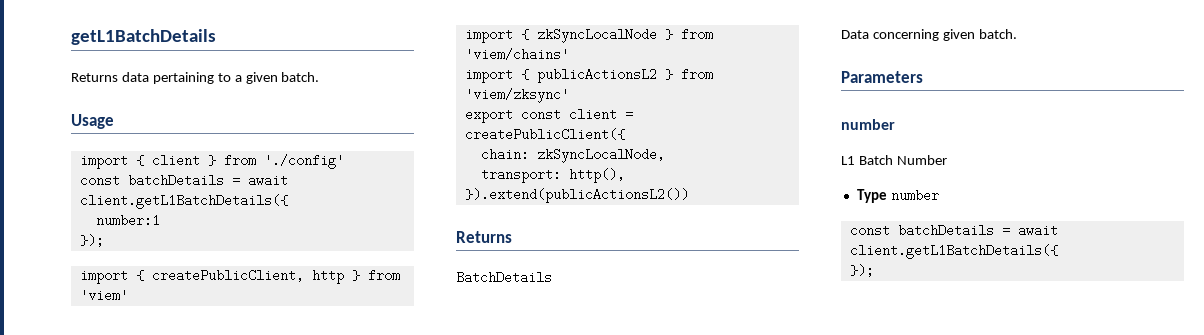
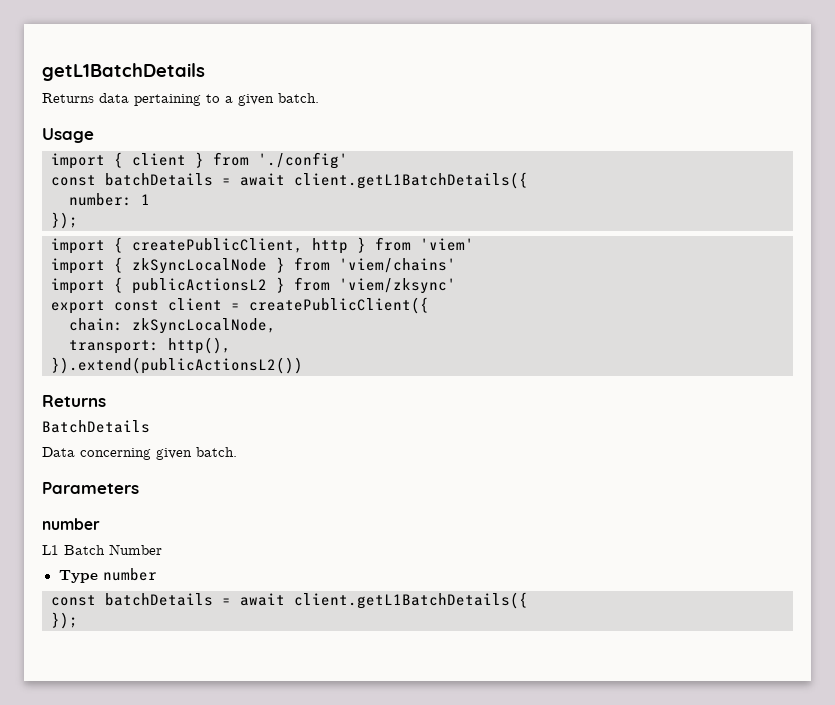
[95,214,160,227] number:1 -> [69,193,150,206] number: 1

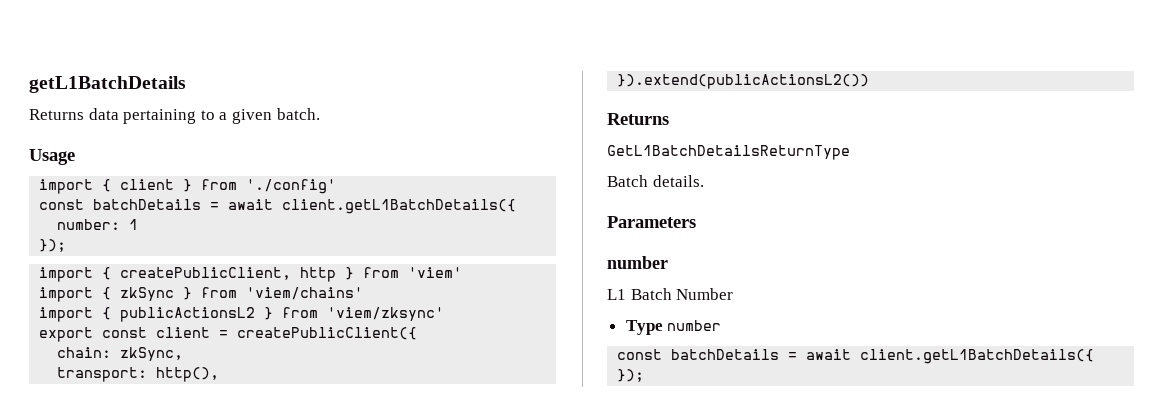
[132,258,267,274] zkSyncLocalNode -> [120,287,175,301] zkSync
[132,318,276,334] zkSyncLocalNode, -> [120,347,184,361] zkSync,
[42,420,150,433] [42,447,237,460] BatchDetails // Data concerning given batch. -> [607,145,850,160] [607,175,704,187] GetL1BatchDetailsReturnType // Batch details.

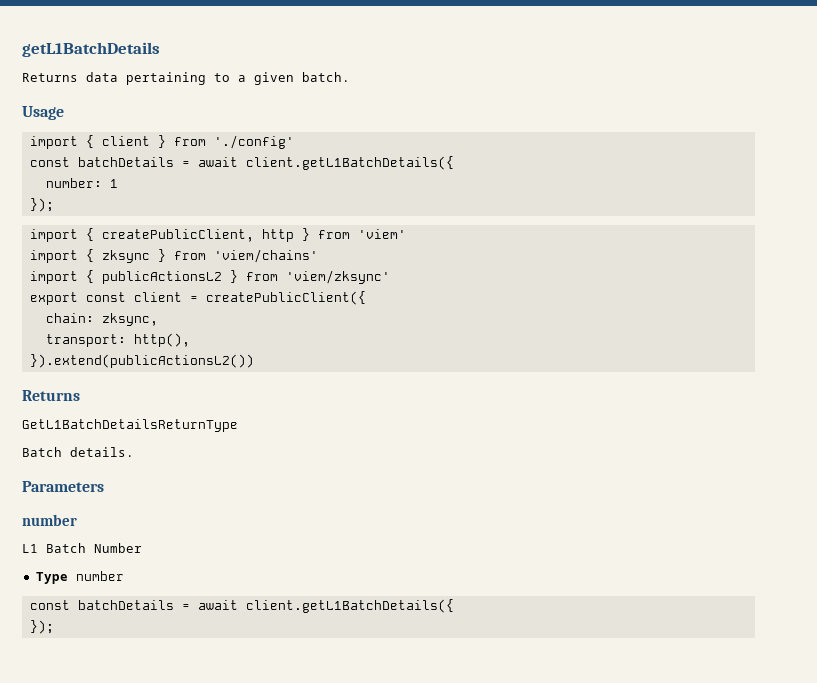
[120,287,175,301] zkSync -> [101,250,150,263] zksync
[120,347,184,361] zkSync, -> [101,313,158,326] zksync,

